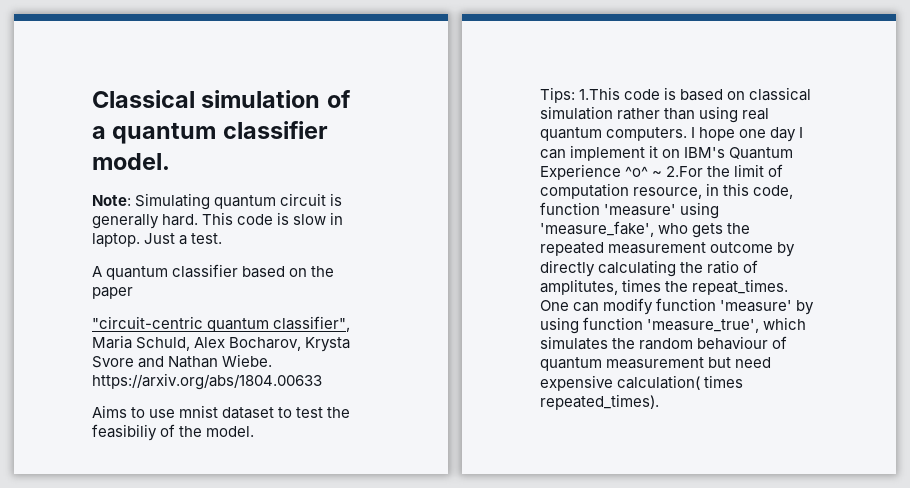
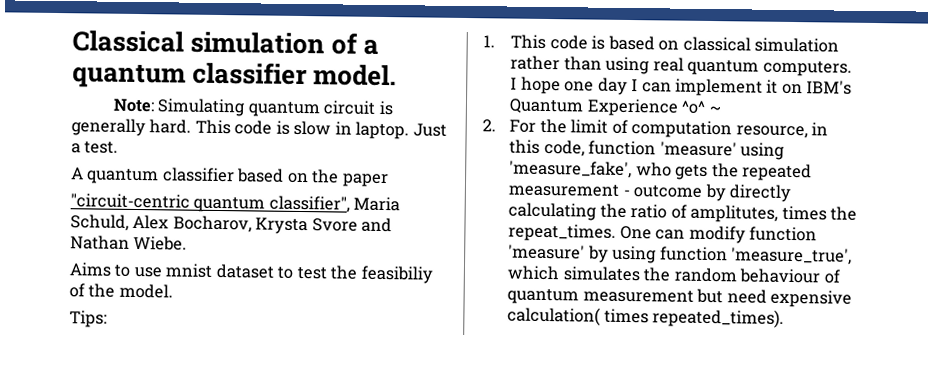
[92,373,322,390] https://arxiv.org/abs/1804.00633 -> (188, 243) none
[579,87,621,100] 1.This -> [483,34,547,49] // 1. This
[666,166,704,177] 2.For -> [482,119,537,133] // 2. For
(707, 248) none -> [622,189,630,197] -

